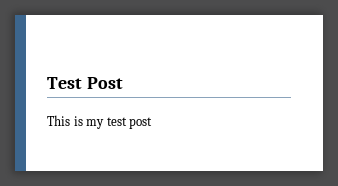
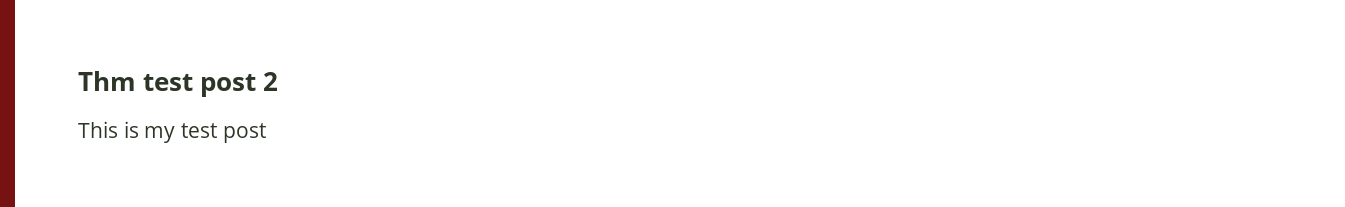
[47,77,123,89] Test Post -> [78,71,278,97] Thm test post 2

